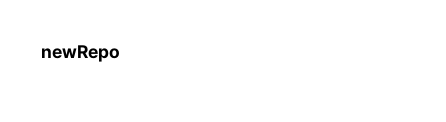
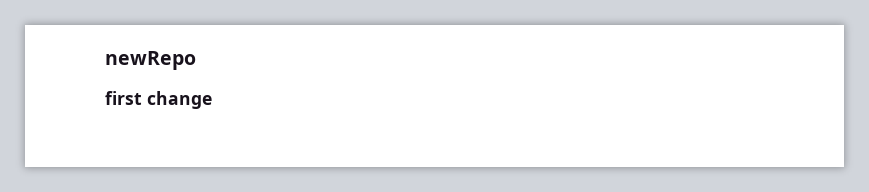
(120, 53) none -> [105,91,212,109] // first change

